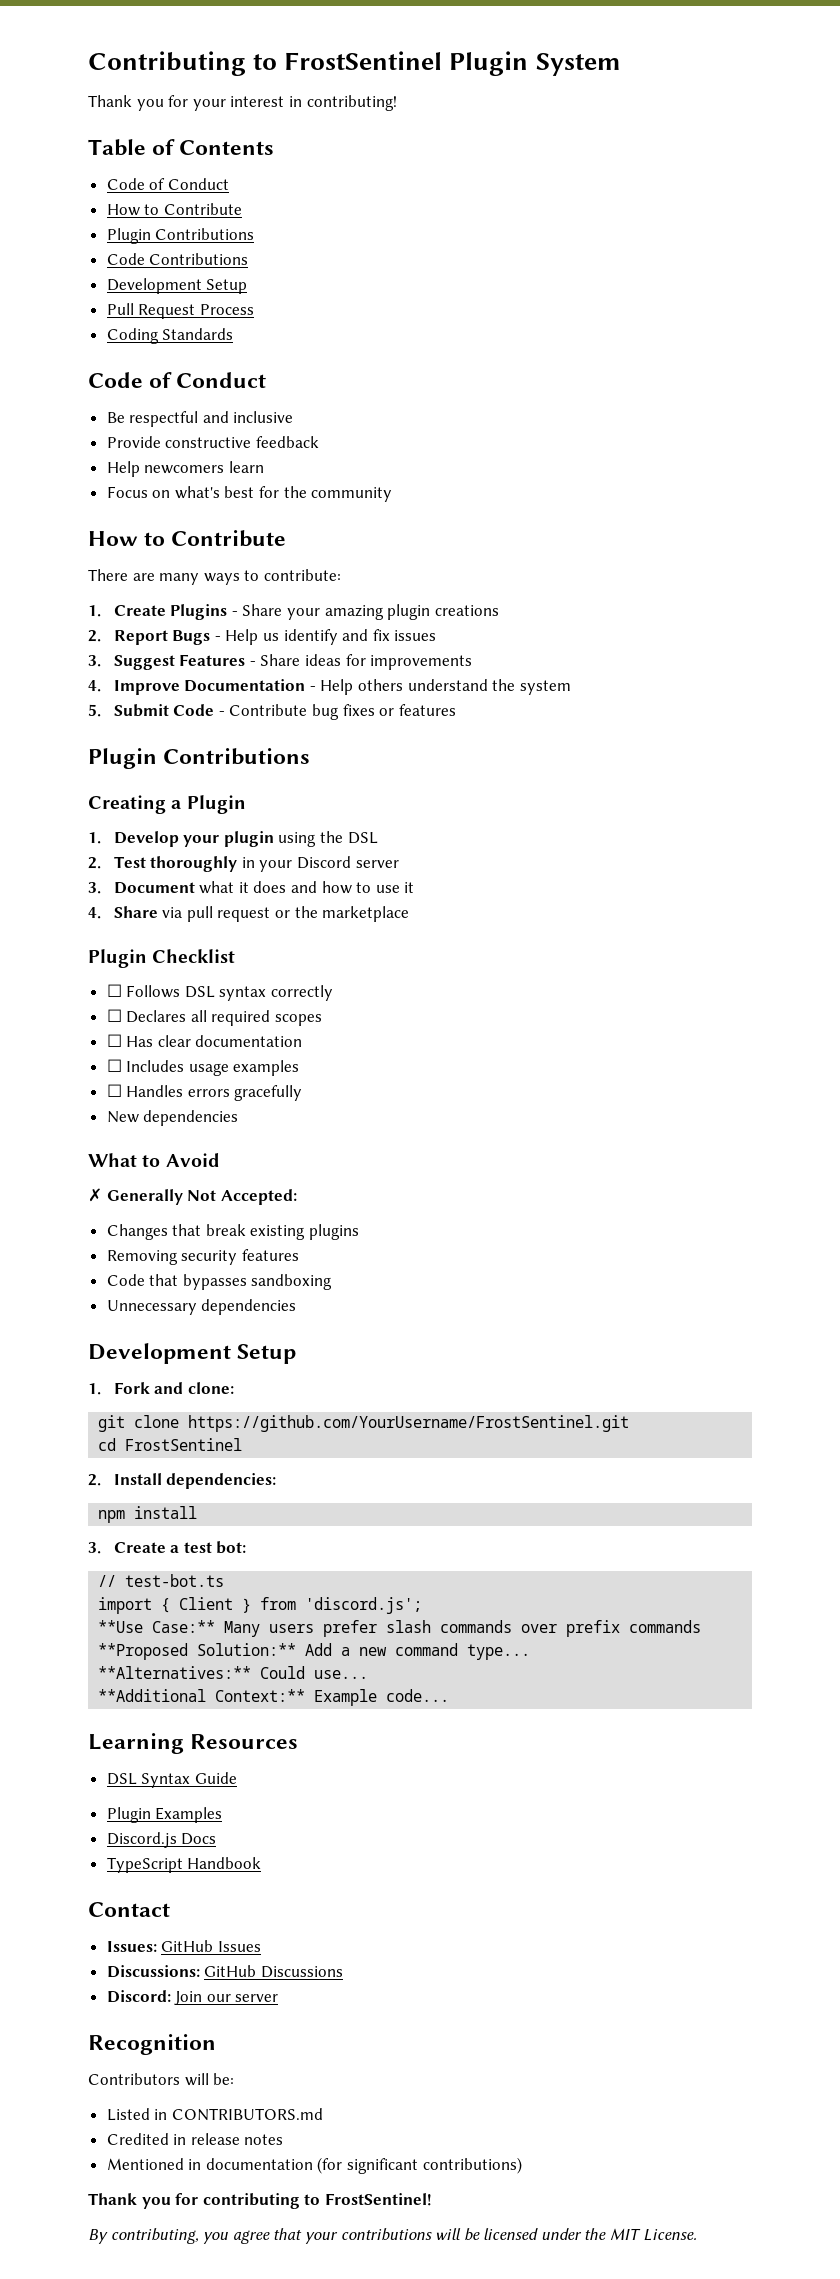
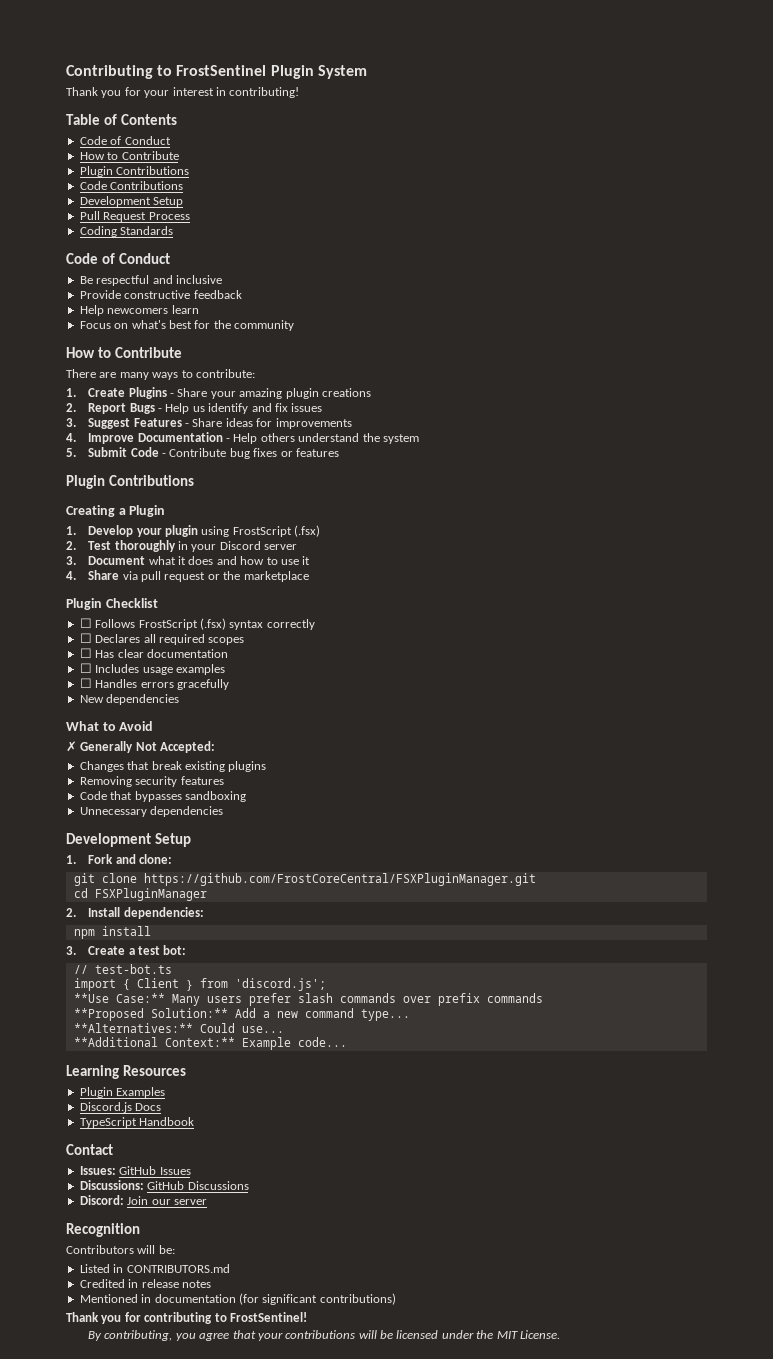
[319,831,378,844] the DSL -> [232,525,321,537] FrostScript (.fsx)
[184,986,215,998] DSL -> [138,618,226,630] FrostScript (.fsx)
[188,1415,630,1432] https://github.com/YourUsername/FrostSentinel.git -> [143,873,536,886] https://github.com/FrostCoreCentral/FSXPluginManager.git
[125,1438,243,1451] FrostSentinel -> [94,888,207,901] FSXPluginManager
[106,1772,237,1788] // DSL Syntax Guide -> (186, 1070) none

